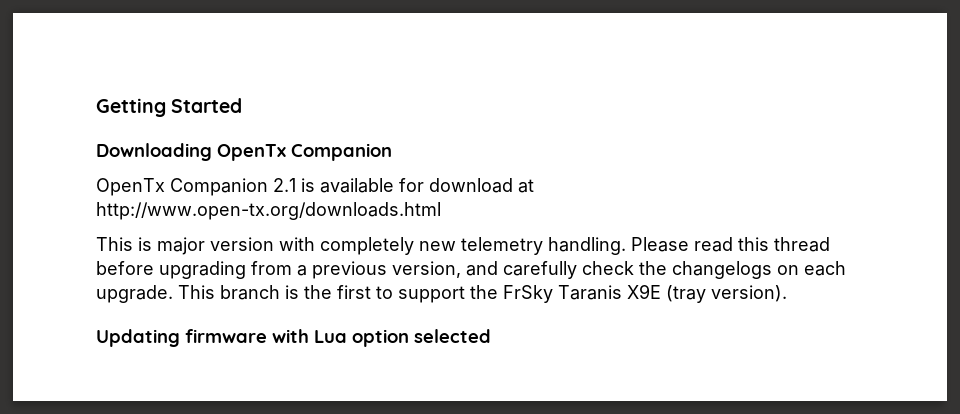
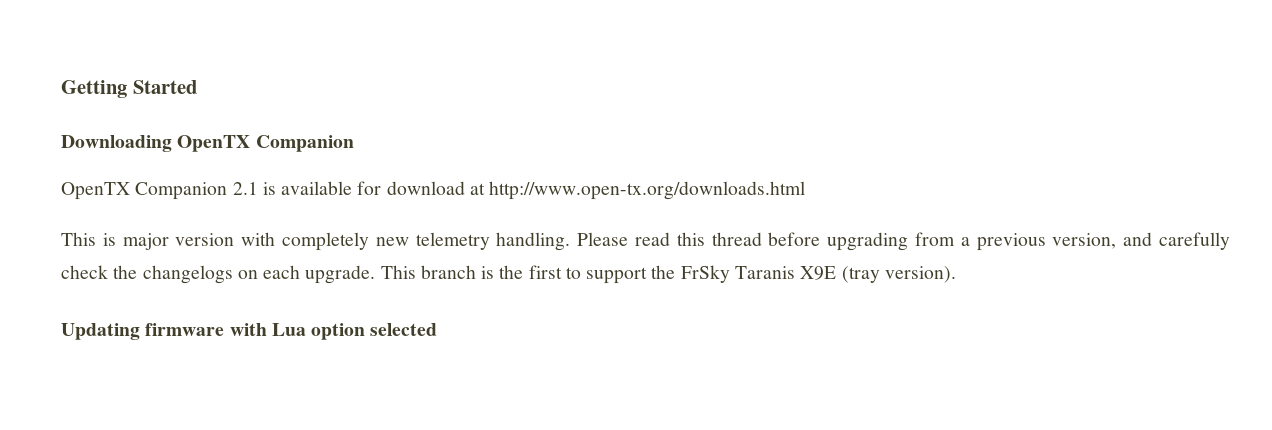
[217,144,286,161] OpenTx -> [177,135,251,152] OpenTX
[96,178,165,196] OpenTx -> [61,182,130,200] OpenTX

